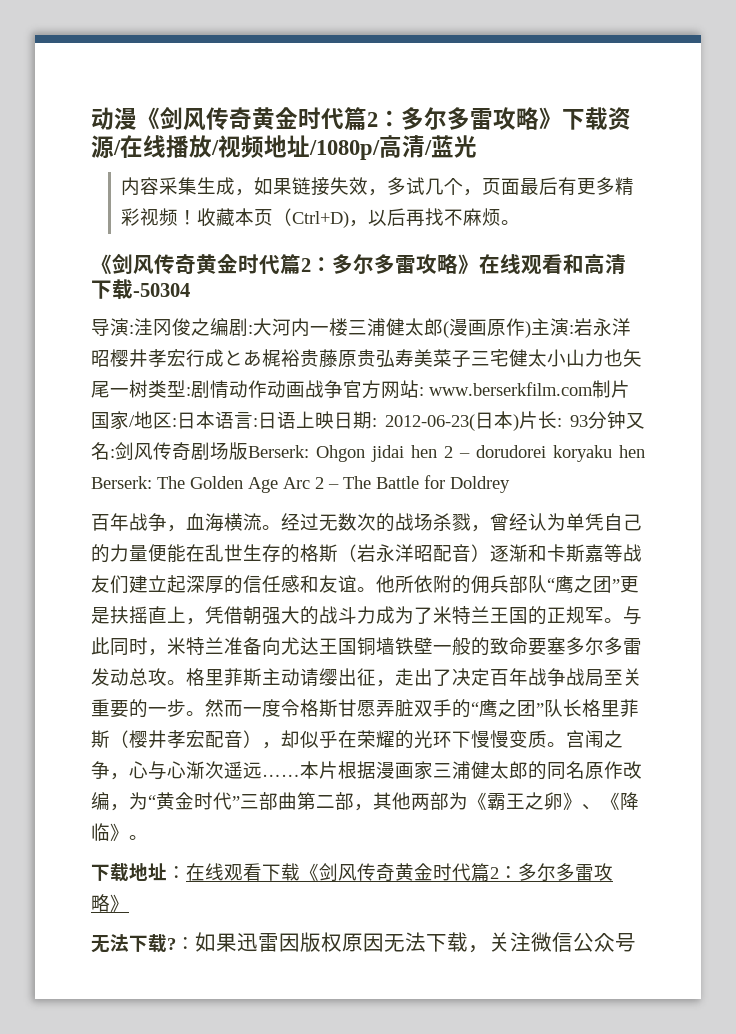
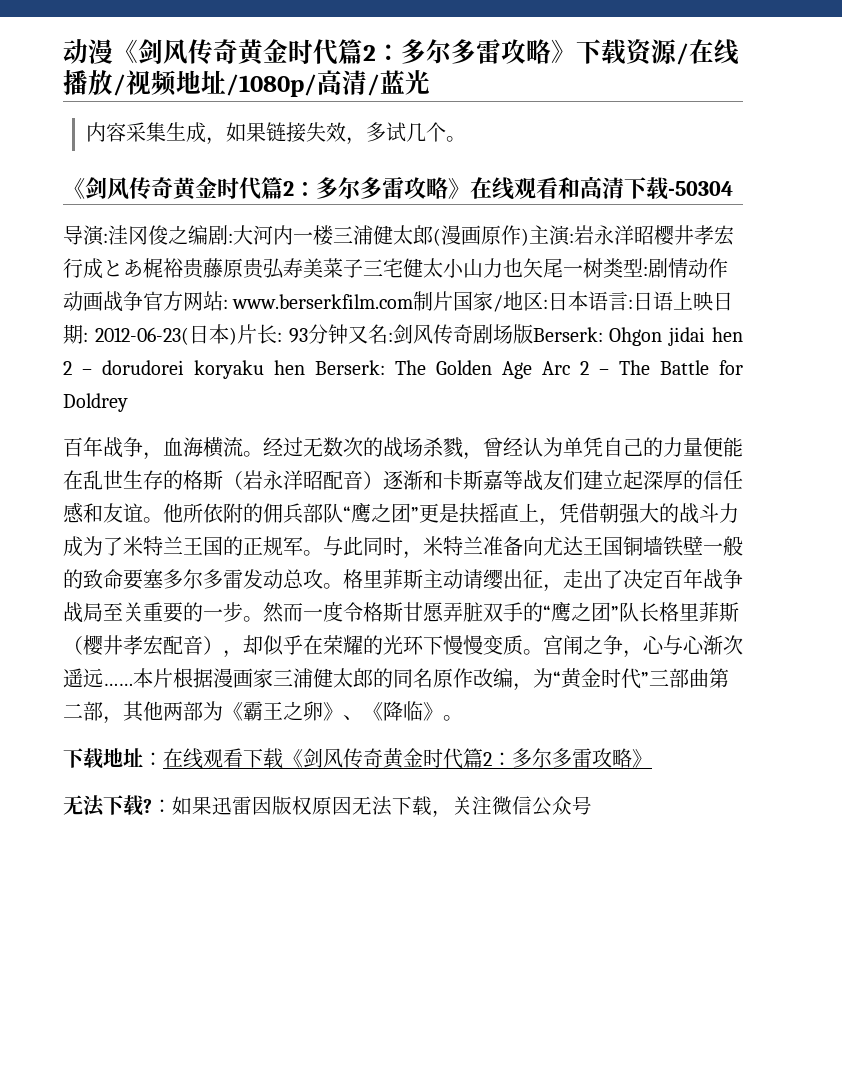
[463,177,635,196] [121,208,502,228] ，页面最后有更多精彩视频！收藏本页（Ctrl+D)，以后再找不麻烦 -> (447, 132) none

